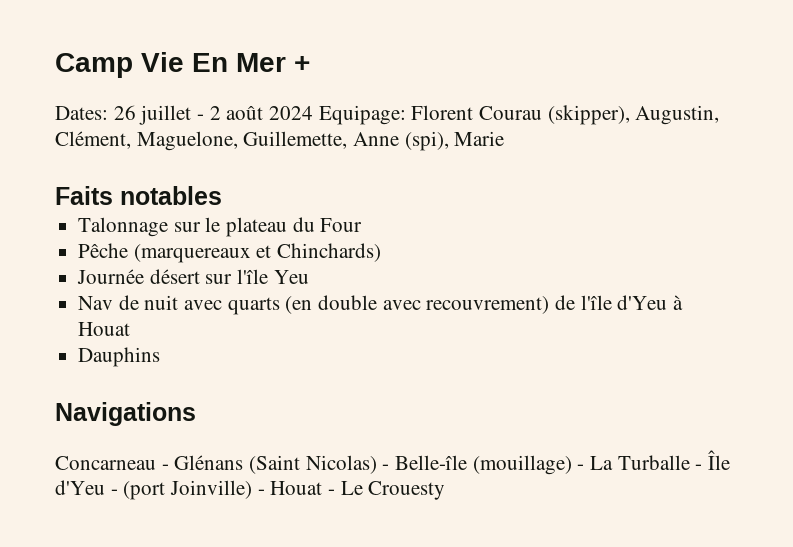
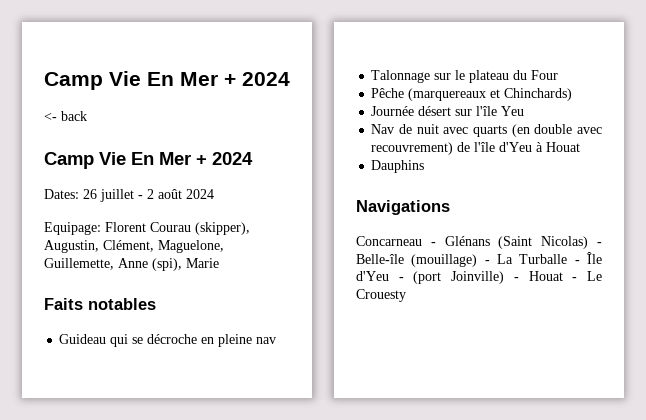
[55,52,310,78] Camp Vie En Mer + -> [44,71,290,90] [44,111,87,121] [44,152,253,169] Camp Vie En Mer + 2024 // <- back // Camp Vie En Mer + 2024
(314, 113) none -> (214, 194) //
(222, 195) none -> [59,334,277,347] // Guideau qui se décroche en pleine nav

